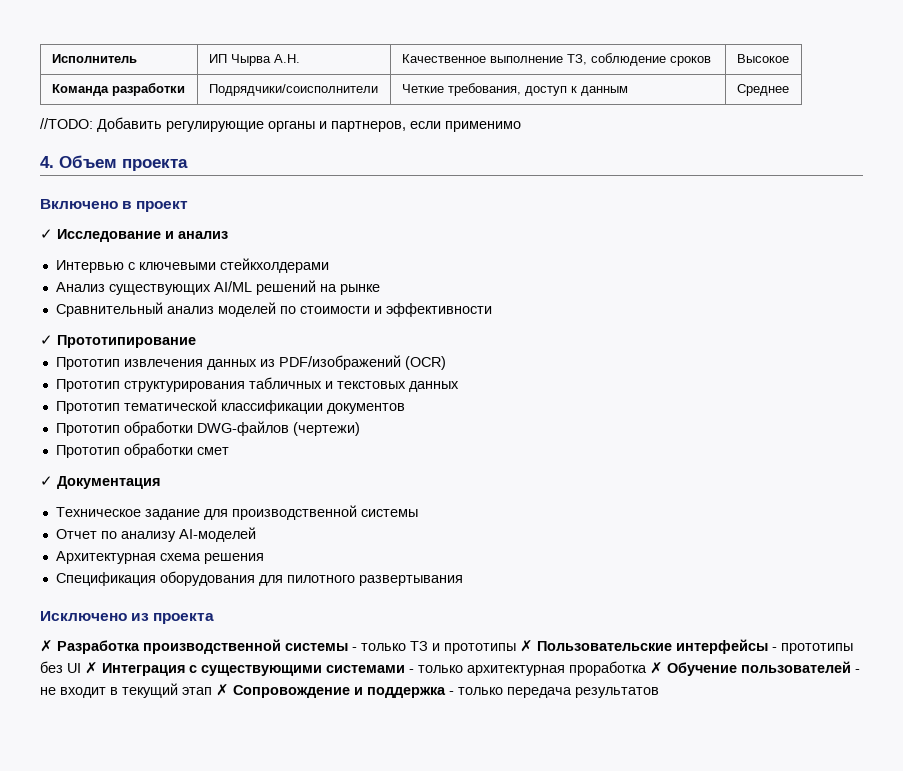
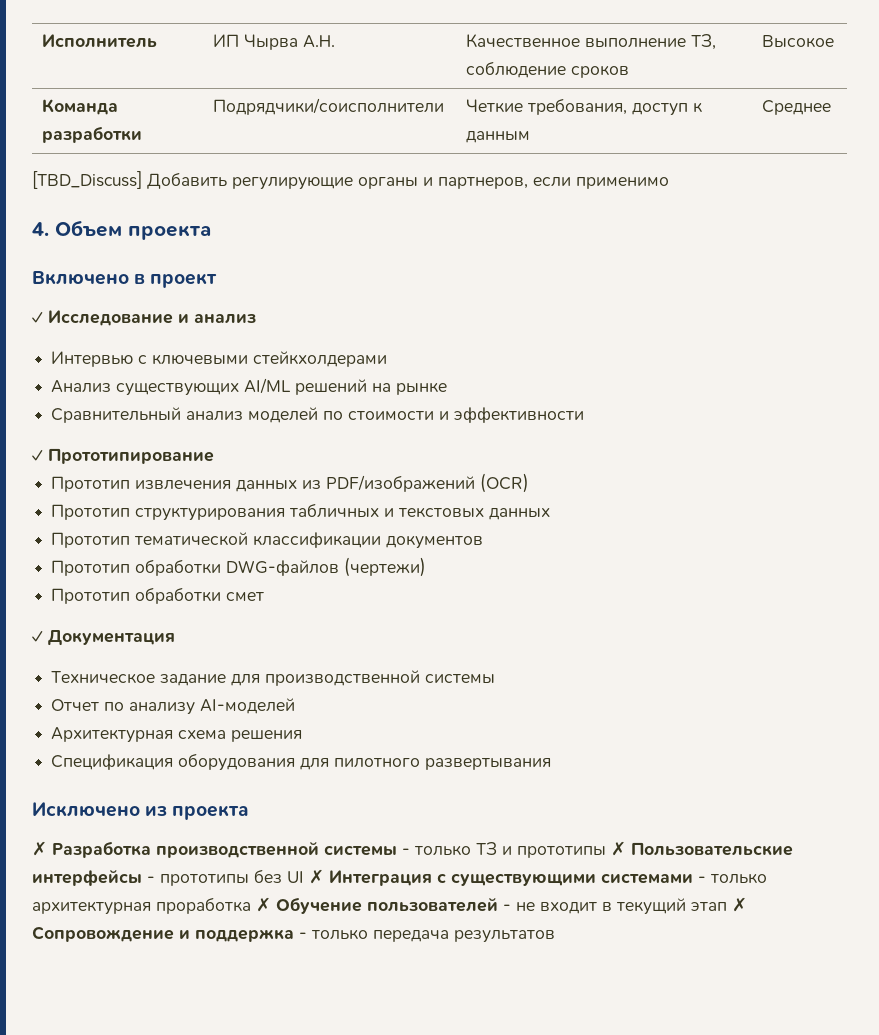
[40,118,93,129] //TODO: -> [32,171,142,189] [TBD_Discuss]

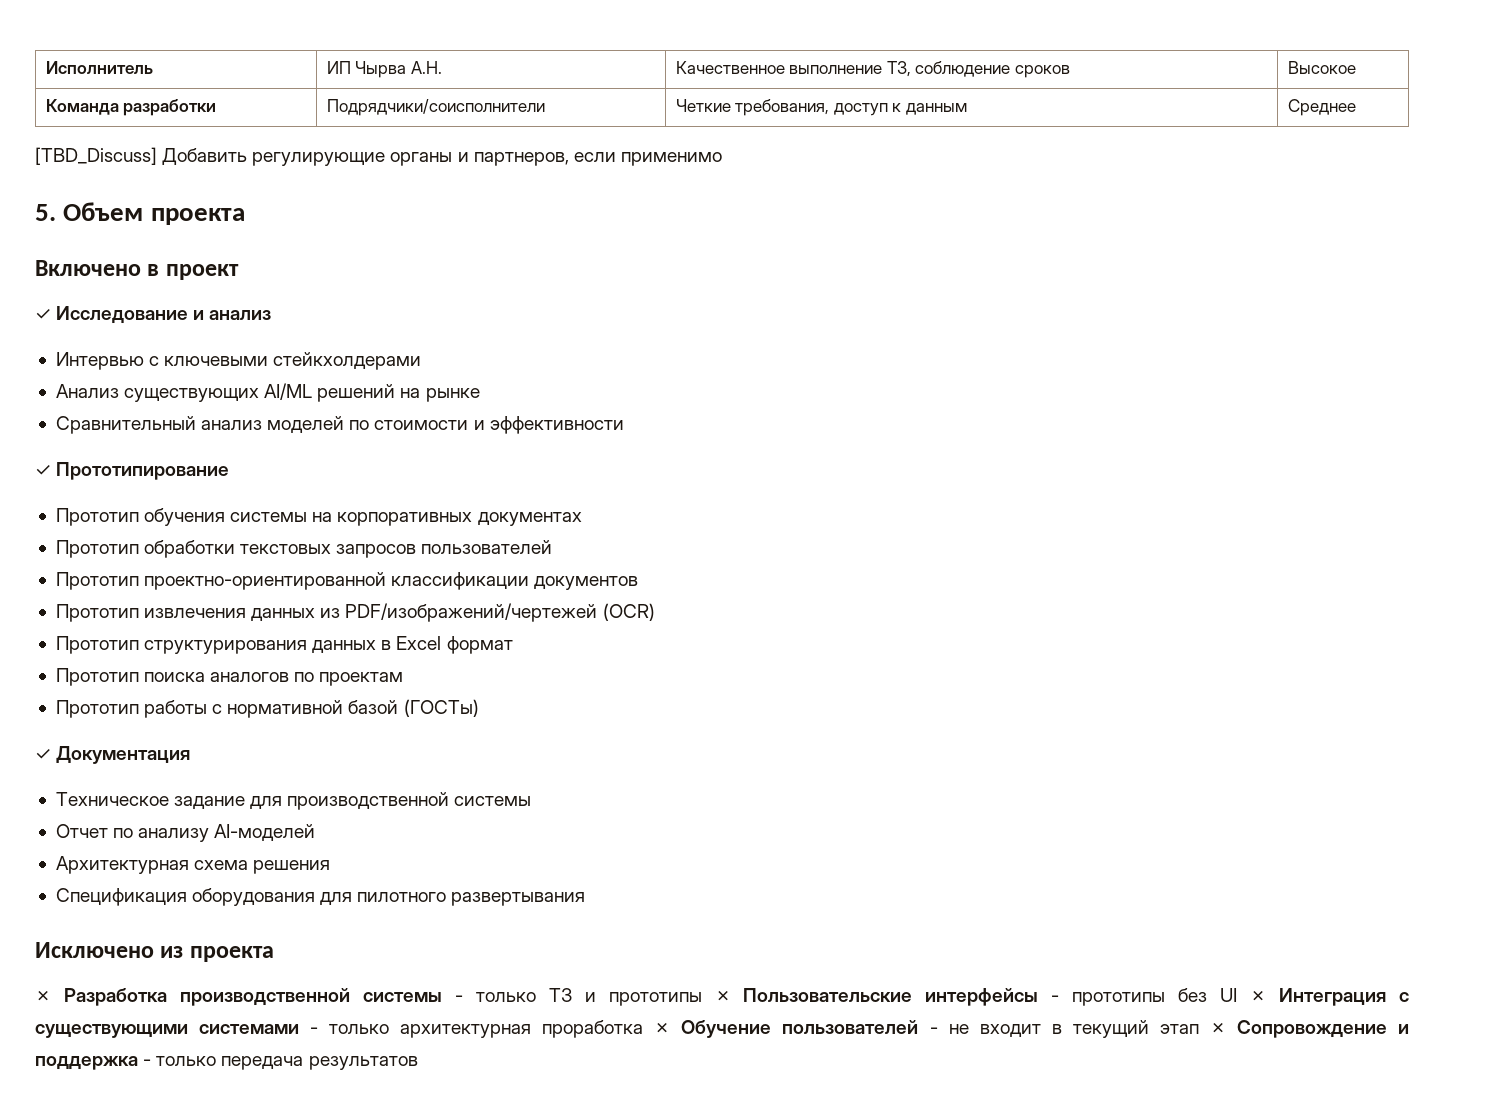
[32,222,49,236] 4. -> [35,204,56,221] 5.
(214, 456) none -> [55,508,582,526] [55,540,553,558] [55,572,639,590] // Прототип обучения системы на корпоративных документах // Прототип обработки текстовых запросов пользователей // Прототип проектно-ориентированной классификации документов
[326,475,476,492] PDF/изображений -> [345,603,598,622] PDF/изображений/чертежей
[289,503,551,520] [51,532,484,549] [51,557,427,577] [51,587,265,604] табличных и текстовых данных // Прототип тематической классификации документов // Прототип обработки DWG-файлов (чертежи) // Прототип обработки смет -> [312,636,513,654] [55,668,404,686] [55,699,479,718] данных в Excel формат // Прототип поиска аналогов по проектам // Прототип работы с нормативной базой (ГОСТы)

